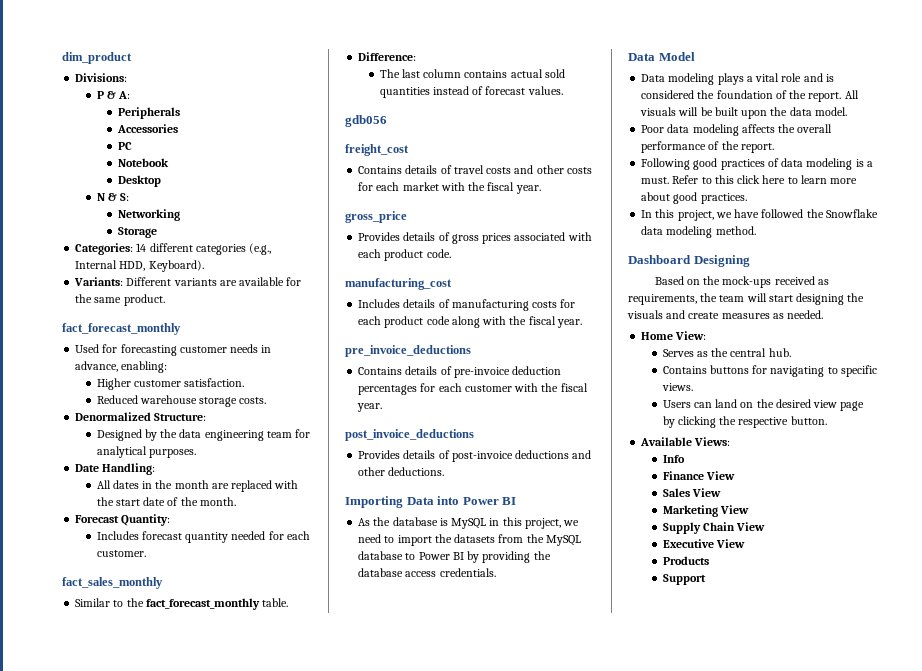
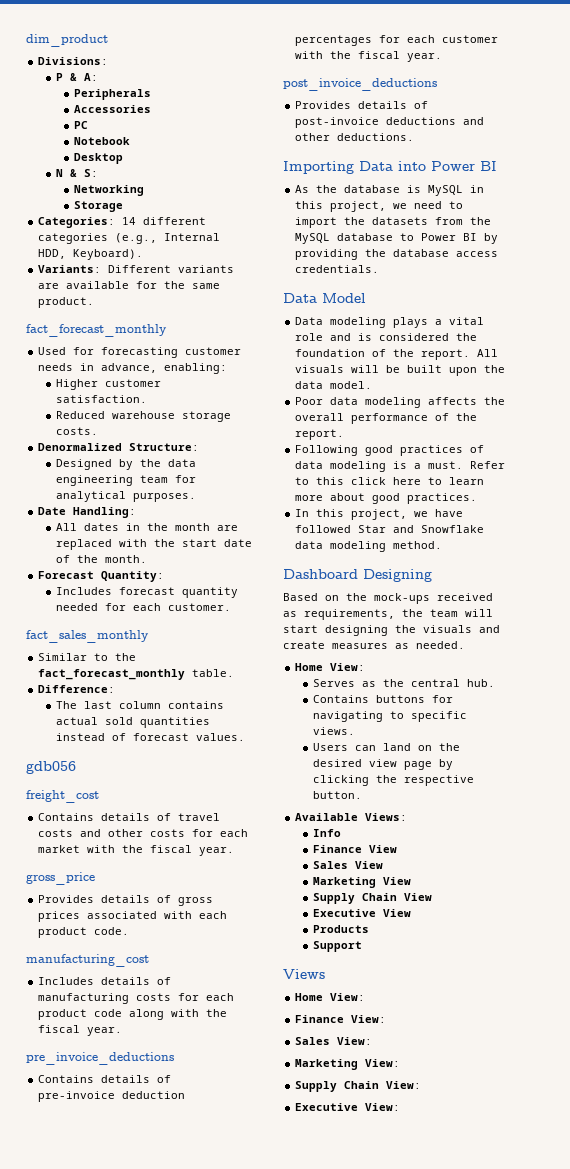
[806,209,824,218] the -> [358,525,415,533] Star and
(706, 579) none -> [283,969,325,979] [295,993,366,1001] [295,1015,387,1023] [295,1037,373,1045] [295,1059,401,1070] [295,1081,422,1092] [295,1103,401,1111] // Views // Home View: // Finance View: // Sales View: // Marketing View: // Supply Chain View: // Executive View:

